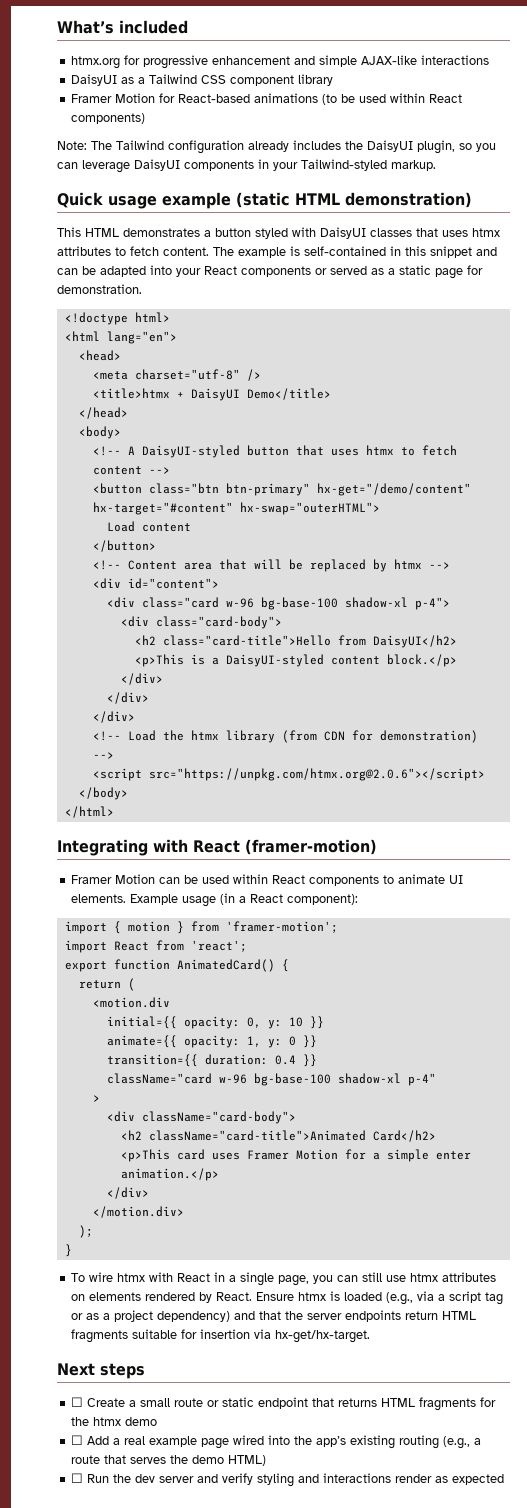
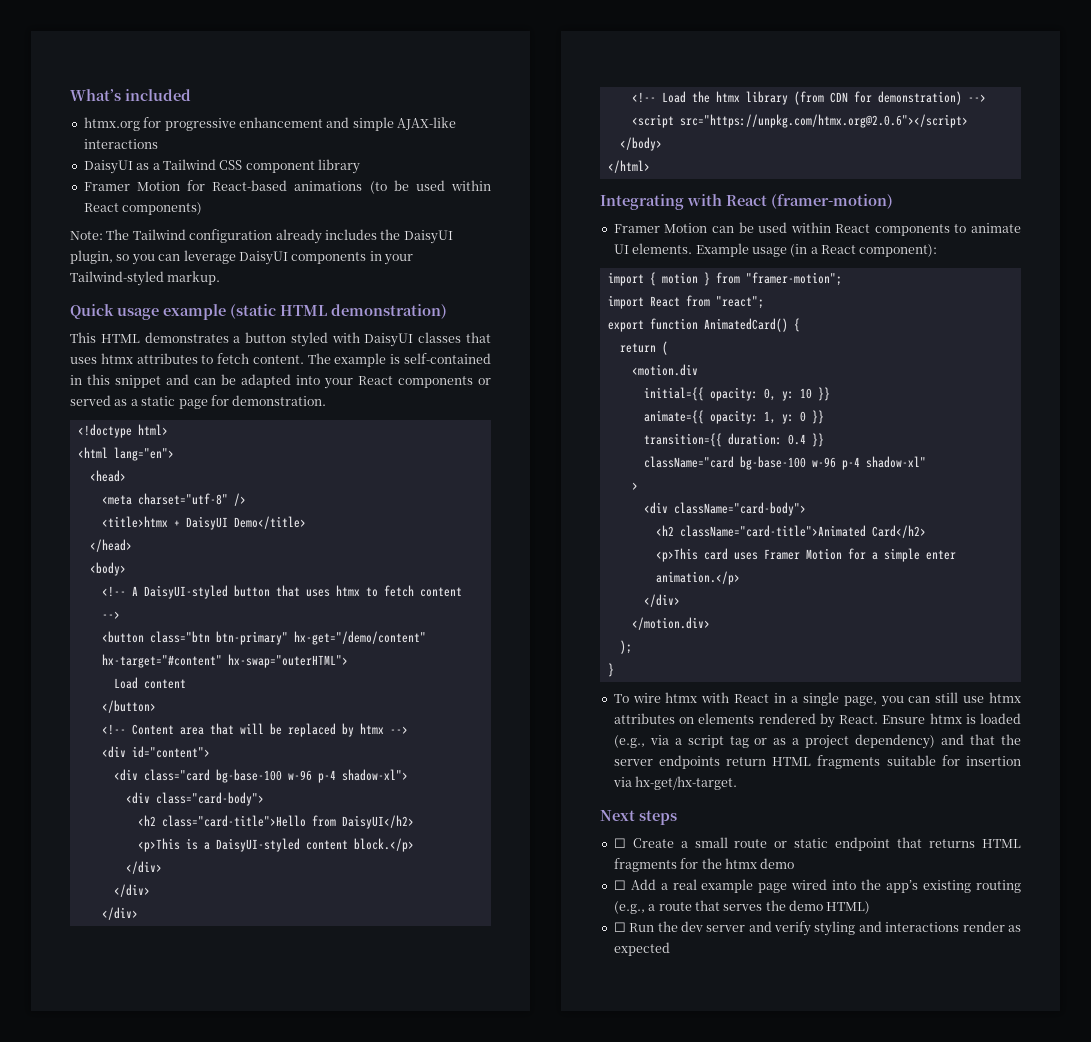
[225,597,450,610] w-96 bg-base-100 shadow-xl p-4"> -> [215,769,408,783] bg-base-100 w-96 p-4 shadow-xl">
[225,921,338,933] 'framer-motion'; -> [745,272,842,286] "framer-motion";
[190,940,247,952] 'react'; -> [715,296,764,309] "react";
[218,1073,436,1086] w-96 bg-base-100 shadow-xl p-4" -> [739,456,926,470] bg-base-100 w-96 p-4 shadow-xl"

